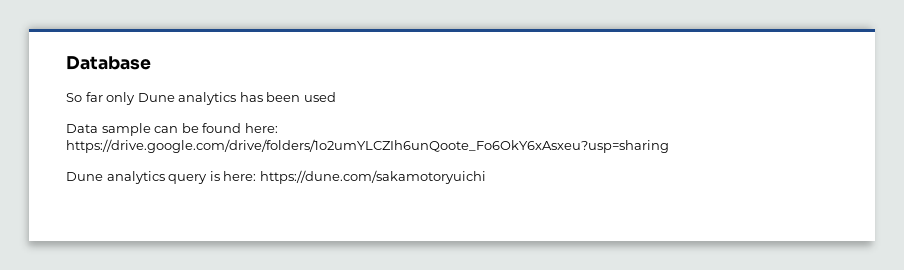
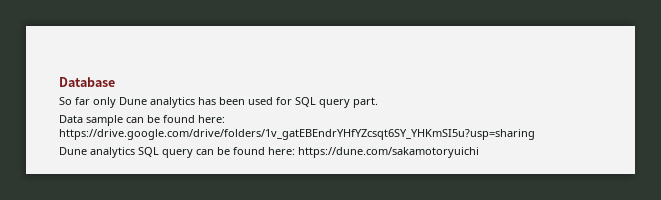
(336, 97) none -> [276,97,378,108] for SQL query part.
[66,139,669,153] [66,171,220,184] https://drive.google.com/drive/folders/1o2umYLCZIh6unQoote_Fo6OkY6xAsxeu?usp=sharing // Dune analytics query is -> [59,129,535,140] [59,147,265,158] https://drive.google.com/drive/folders/1v_gatEBEndrYHfYZcsqt6SY_YHKmSI5u?usp=sharing // Dune analytics SQL query can be found

